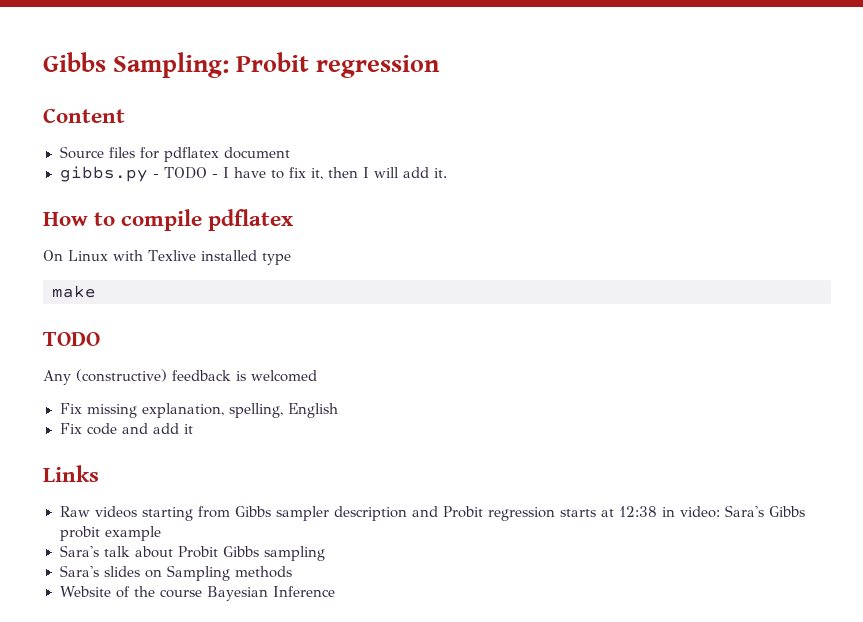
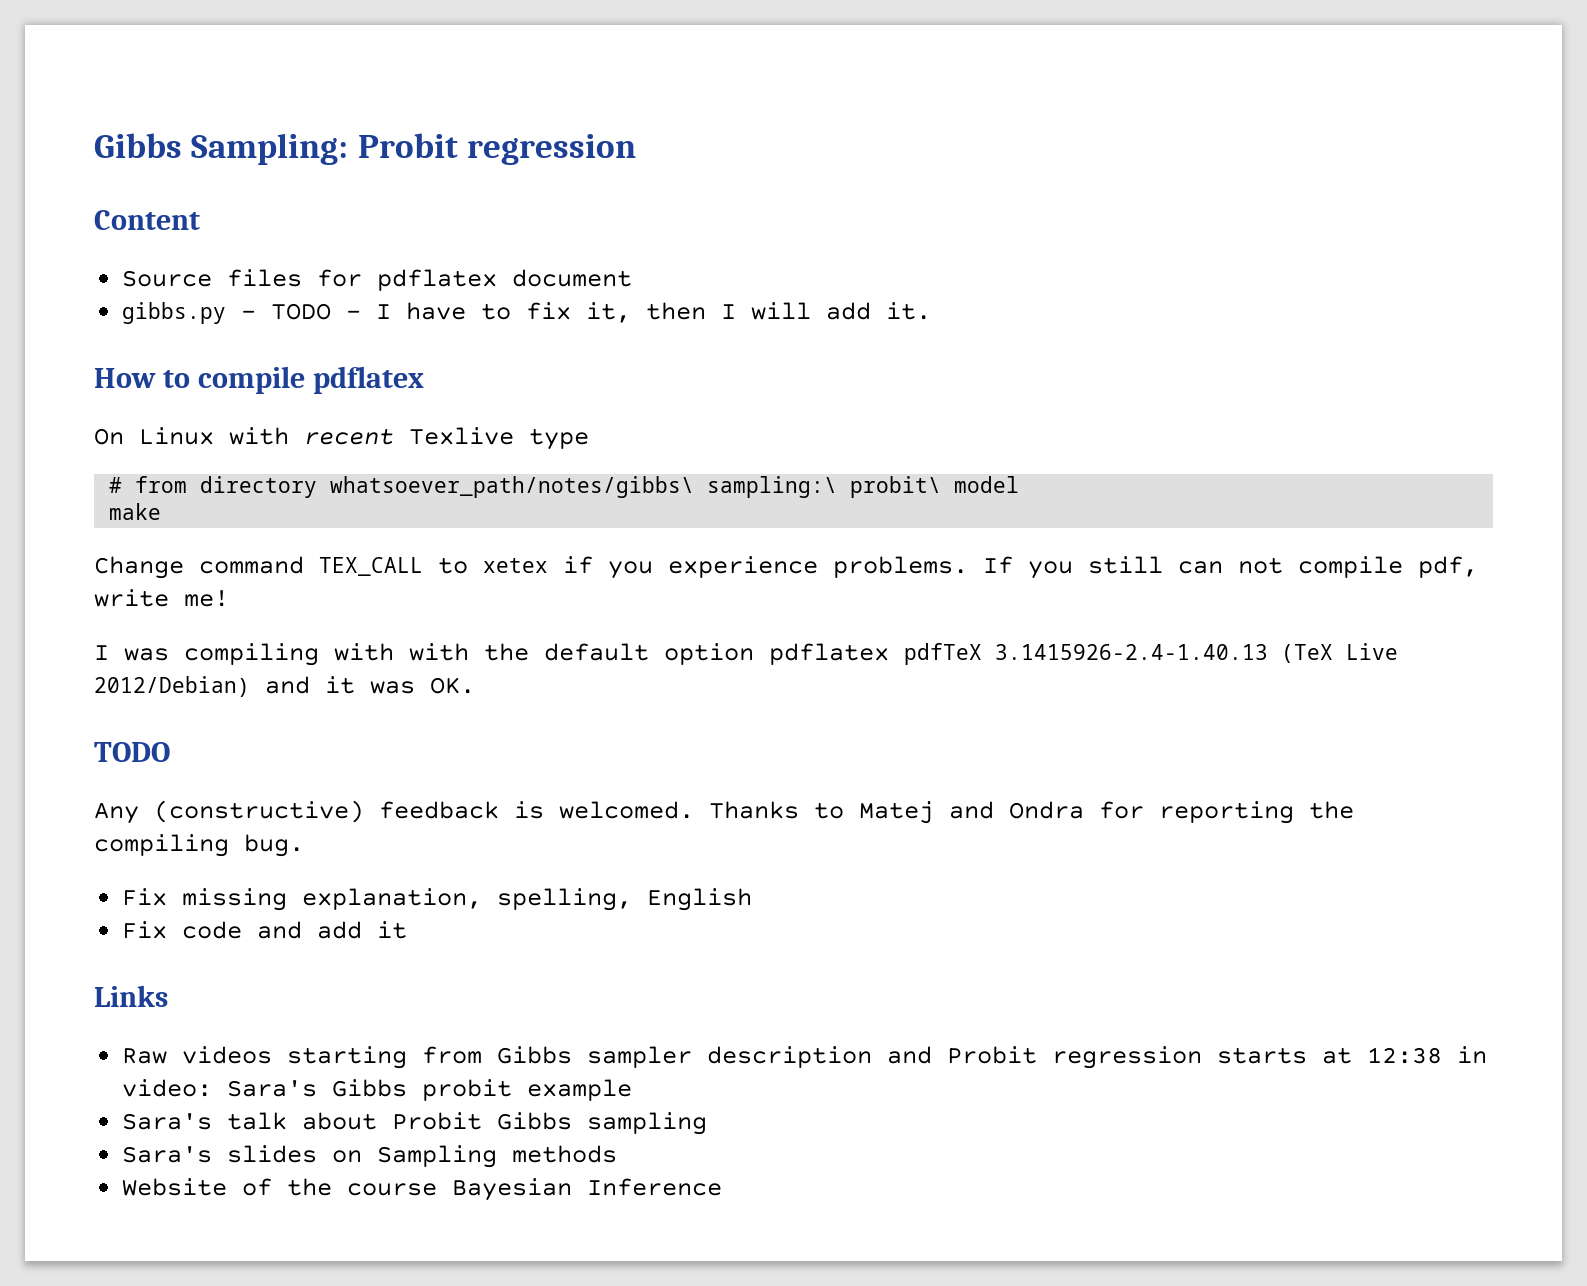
[148,250,257,261] Texlive installed -> [304,427,514,445] recent Texlive
[52,285,96,298] make -> [109,476,1020,498] [109,503,162,520] [94,556,1478,579] [94,589,229,607] [94,643,1398,666] [94,676,475,697] # from directory whatsoever_path/notes/gibbs\ sampling:\ probit\ model // make // Change command TEX_CALL to xetex if you experience problems. If you still can not compile pdf, write me! // I was compiling with with the default option pdflatex pdfTeX 3.1415926-2.4-1.40.13 (TeX Live 2012/Debian) and it was OK.
[251,370,317,382] welcomed -> [559,801,1354,824] [94,834,304,857] welcomed. Thanks to Matej and Ondra for reporting the compiling bug.

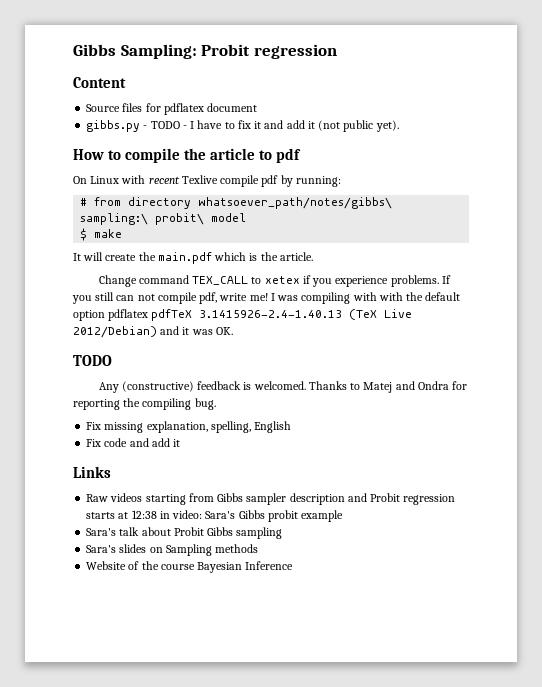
[586,302,932,323] it, then I will add it. -> [254,120,399,132] it and add it (not public yet).
[313,366,425,394] pdflatex -> [184,148,302,163] the article to pdf
[529,428,589,450] type -> [220,175,341,187] compile pdf by running:
(1020, 484) none -> [80,228,88,241] $
(162, 511) none -> [73,252,313,264] // It will create the main.pdf which is the article.
(229, 598) // -> (268, 297) none

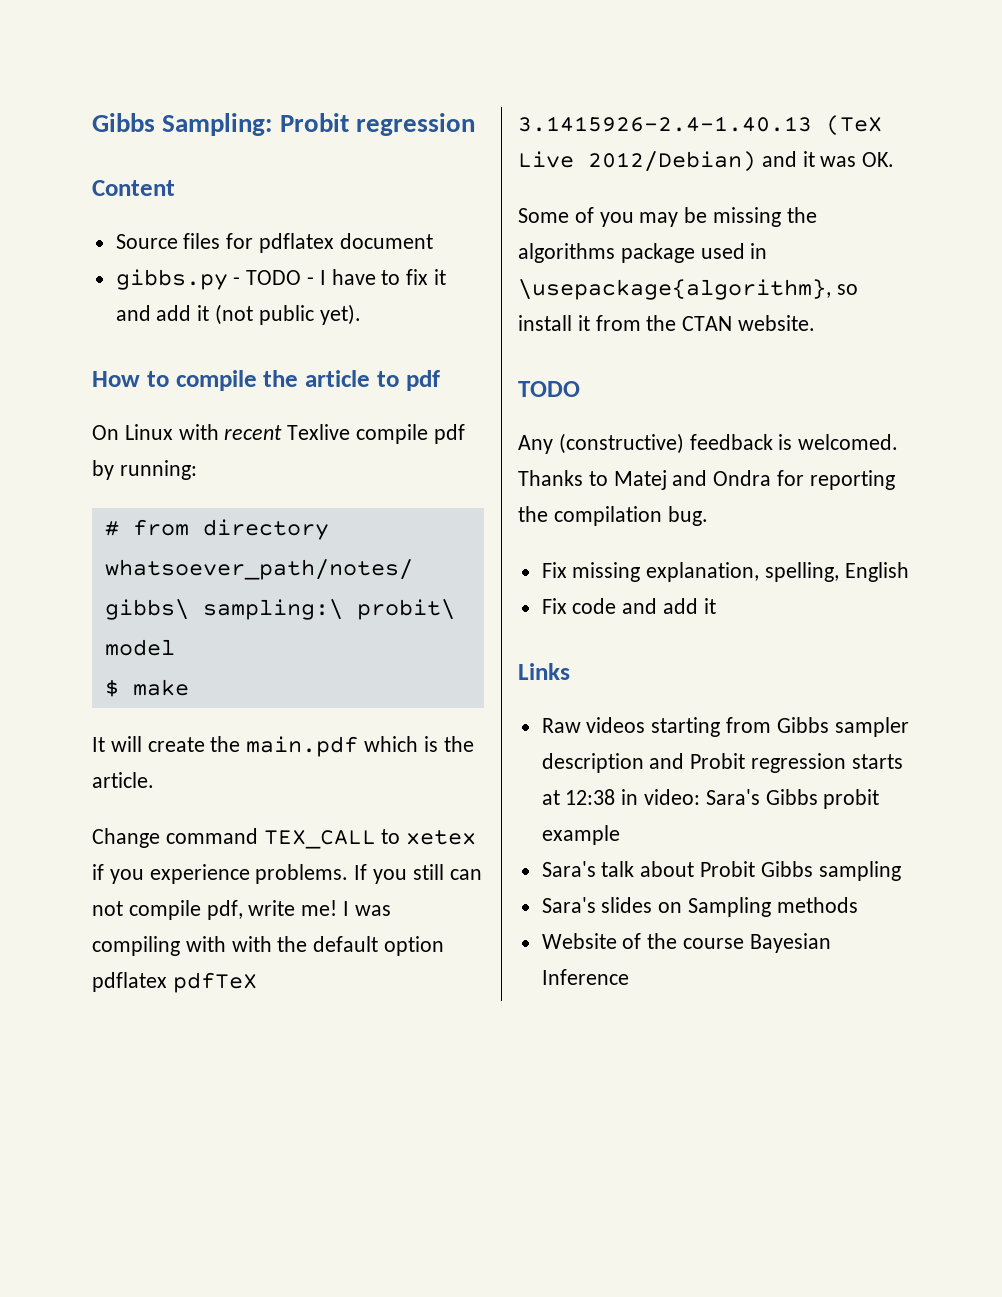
(233, 331) none -> [518,207,817,227] [518,243,768,263] [518,279,858,300] [518,315,816,331] // Some of you may be missing the algorithms package used in \usepackage{algorithm}, so install it from the CTAN website.
[142,398,192,410] compiling -> [553,506,662,526] compilation

